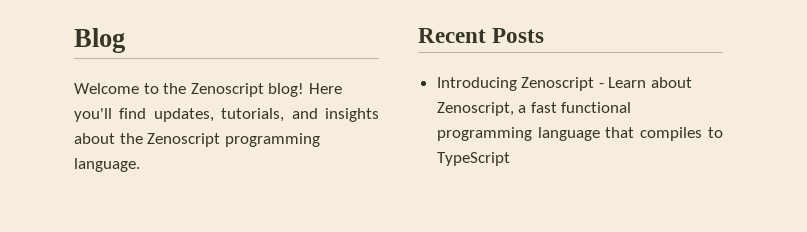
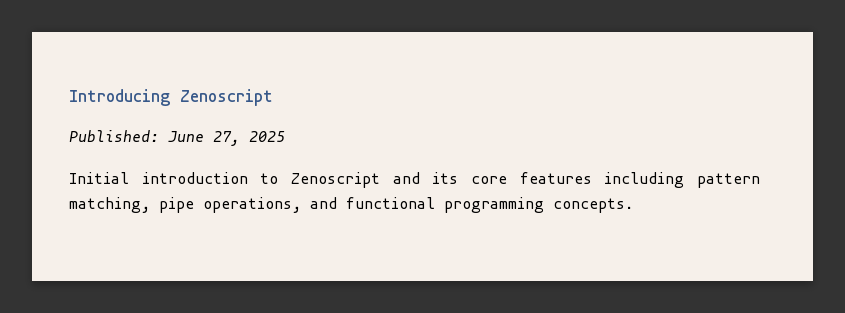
[74,28,125,53] [74,83,342,97] [74,108,379,122] [74,133,320,147] [74,158,140,172] [418,28,545,43] [436,77,693,91] [436,102,632,116] [436,127,723,141] [436,152,510,166] Blog // Welcome to the Zenoscript blog! Here you'll find updates, tutorials, and insights about the Zenoscript programming language. // Recent Posts // Introducing Zenoscript - Learn about Zenoscript, a fast functional programming language that compiles to TypeScript -> [69,89,273,106] [69,130,285,146] [69,172,760,188] [69,197,633,213] Introducing Zenoscript // Published: June 27, 2025 // Initial introduction to Zenoscript and its core features including pattern matching, pipe operations, and functional programming concepts.

